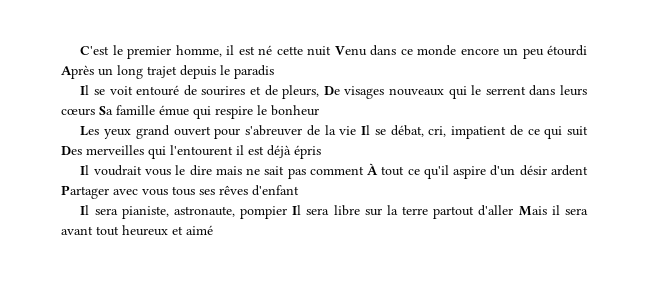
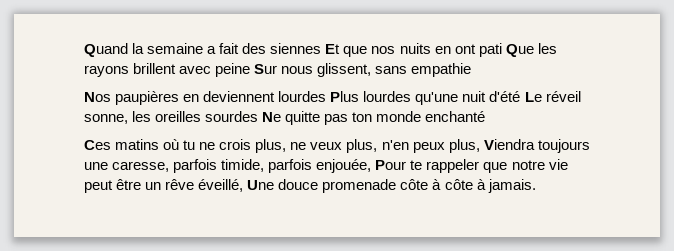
[80,45,588,59] [61,65,274,79] [80,85,588,99] [61,105,319,119] [80,125,589,139] [61,145,321,159] [80,163,588,179] [61,185,299,199] [80,205,589,219] [61,225,213,236] C'est le premier homme, il est né cette nuit Venu dans ce monde encore un peu étourdi Après un long trajet depuis le paradis // Il se voit entouré de sourires et de pleurs, De visages nouveaux qui le serrent dans leurs cœurs Sa famille émue qui respire le bonheur // Les yeux grand ouvert pour s'abreuver de la vie Il se débat, cri, impatient de ce qui suit Des merveilles qui l'entourent il est déjà épris // Il voudrait vous le dire mais ne sait pas comment À tout ce qu'il aspire d'un désir ardent Partager avec vous tous ses rêves d'enfant // Il sera pianiste, astronaute, pompier Il sera libre sur la terre partout d'aller Mais il sera avant tout heureux et aimé -> [84,43,557,57] [84,63,472,77] [84,91,581,105] [84,111,486,125] [84,139,590,153] [84,159,568,173] [84,179,536,193] Quand la semaine a fait des siennes Et que nos nuits en ont pati Que les rayons brillent avec peine Sur nous glissent, sans empathie // Nos paupières en deviennent lourdes Plus lourdes qu'une nuit d'été Le réveil sonne, les oreilles sourdes Ne quitte pas ton monde enchanté // Ces matins où tu ne crois plus, ne veux plus, n'en peux plus, Viendra toujours une caresse, parfois timide, parfois enjouée, Pour te rappeler que notre vie peut être un rêve éveillé, Une douce promenade côte à côte à jamais.

